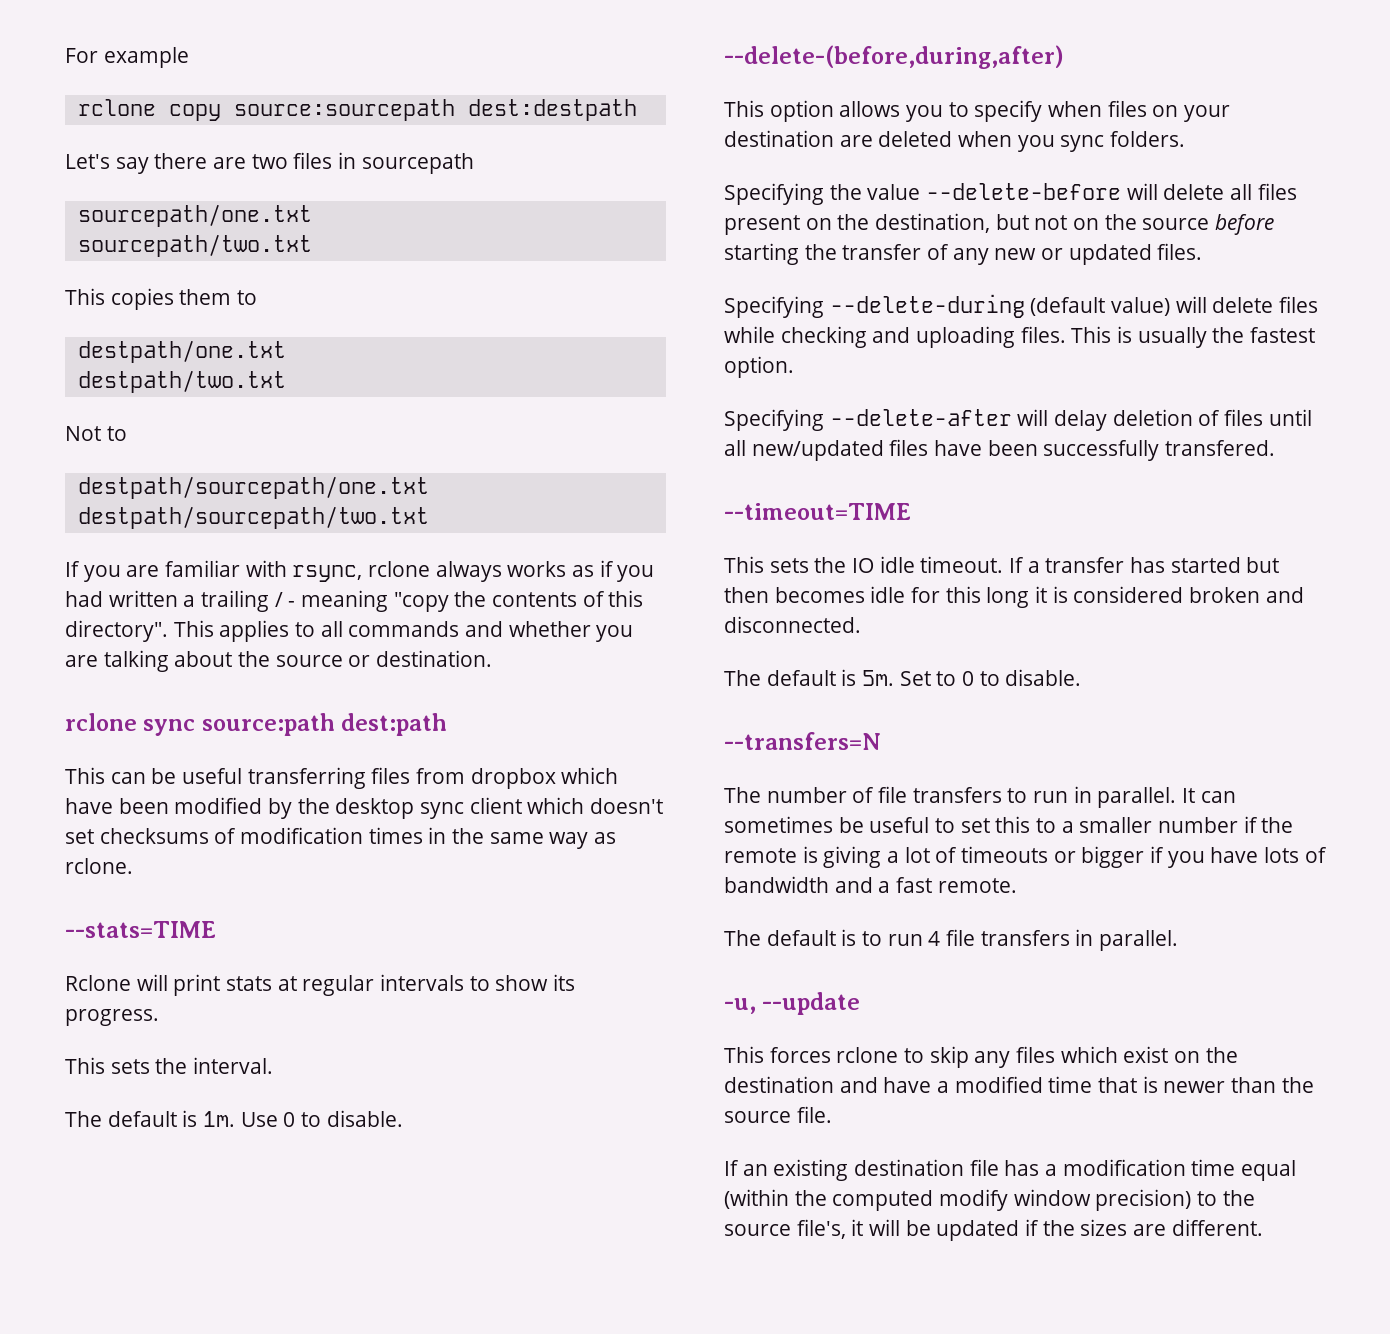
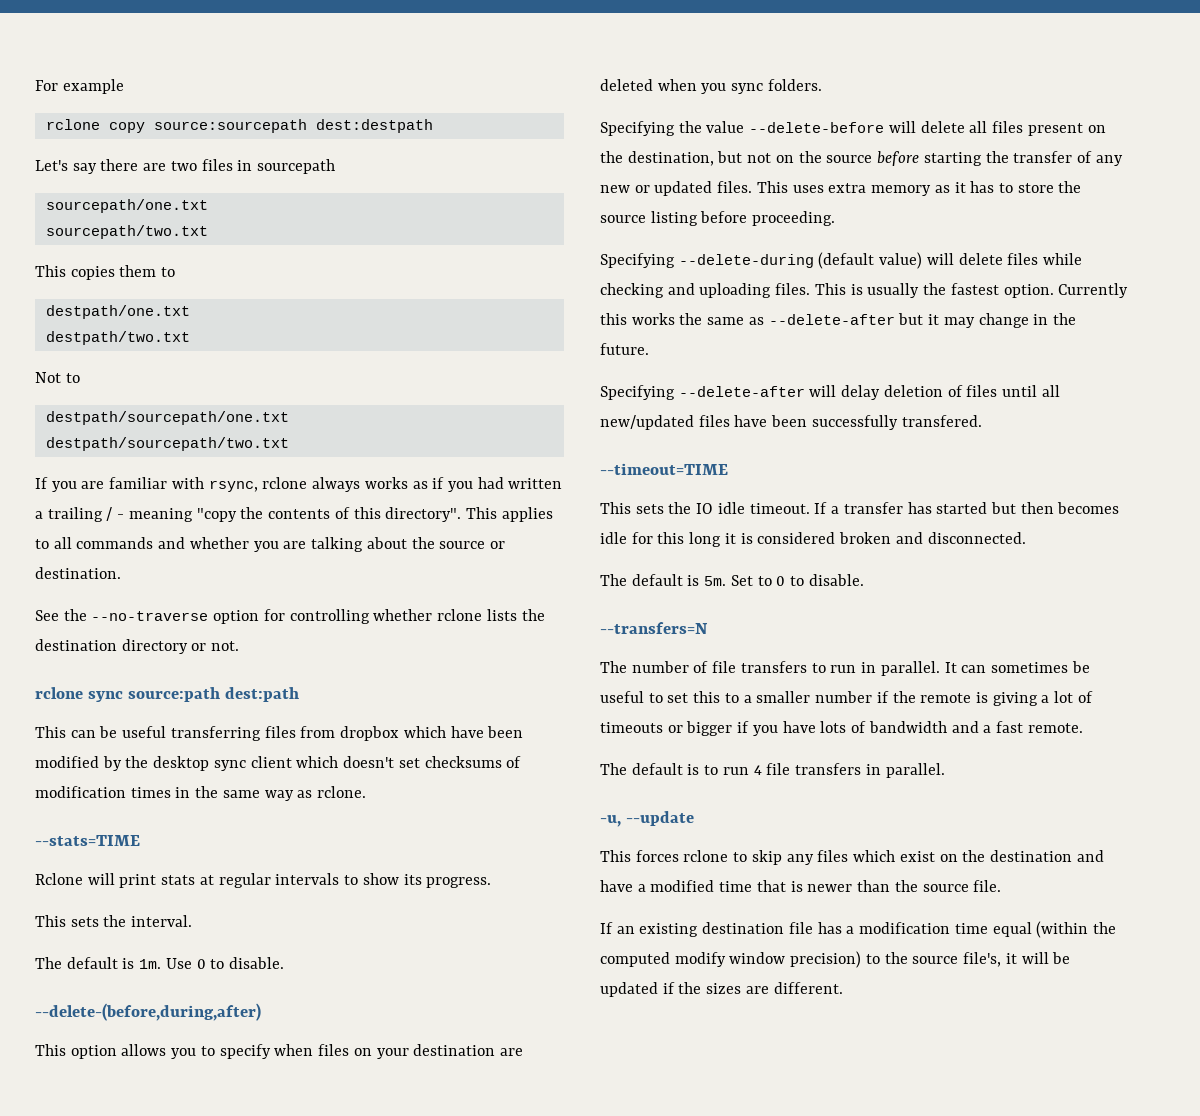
(493, 658) none -> [35,609,545,624] [35,639,240,654] // See the --no-traverse option for controlling whether rclone lists the destination directory or not.
(1203, 251) none -> [756,181,1082,196] [600,211,836,226] This uses extra memory as it has to store the source listing before proceeding.
(794, 367) none -> [1058,283,1129,298] [600,313,1076,328] [600,343,649,355] Currently this works the same as --delete-after but it may change in the future.

